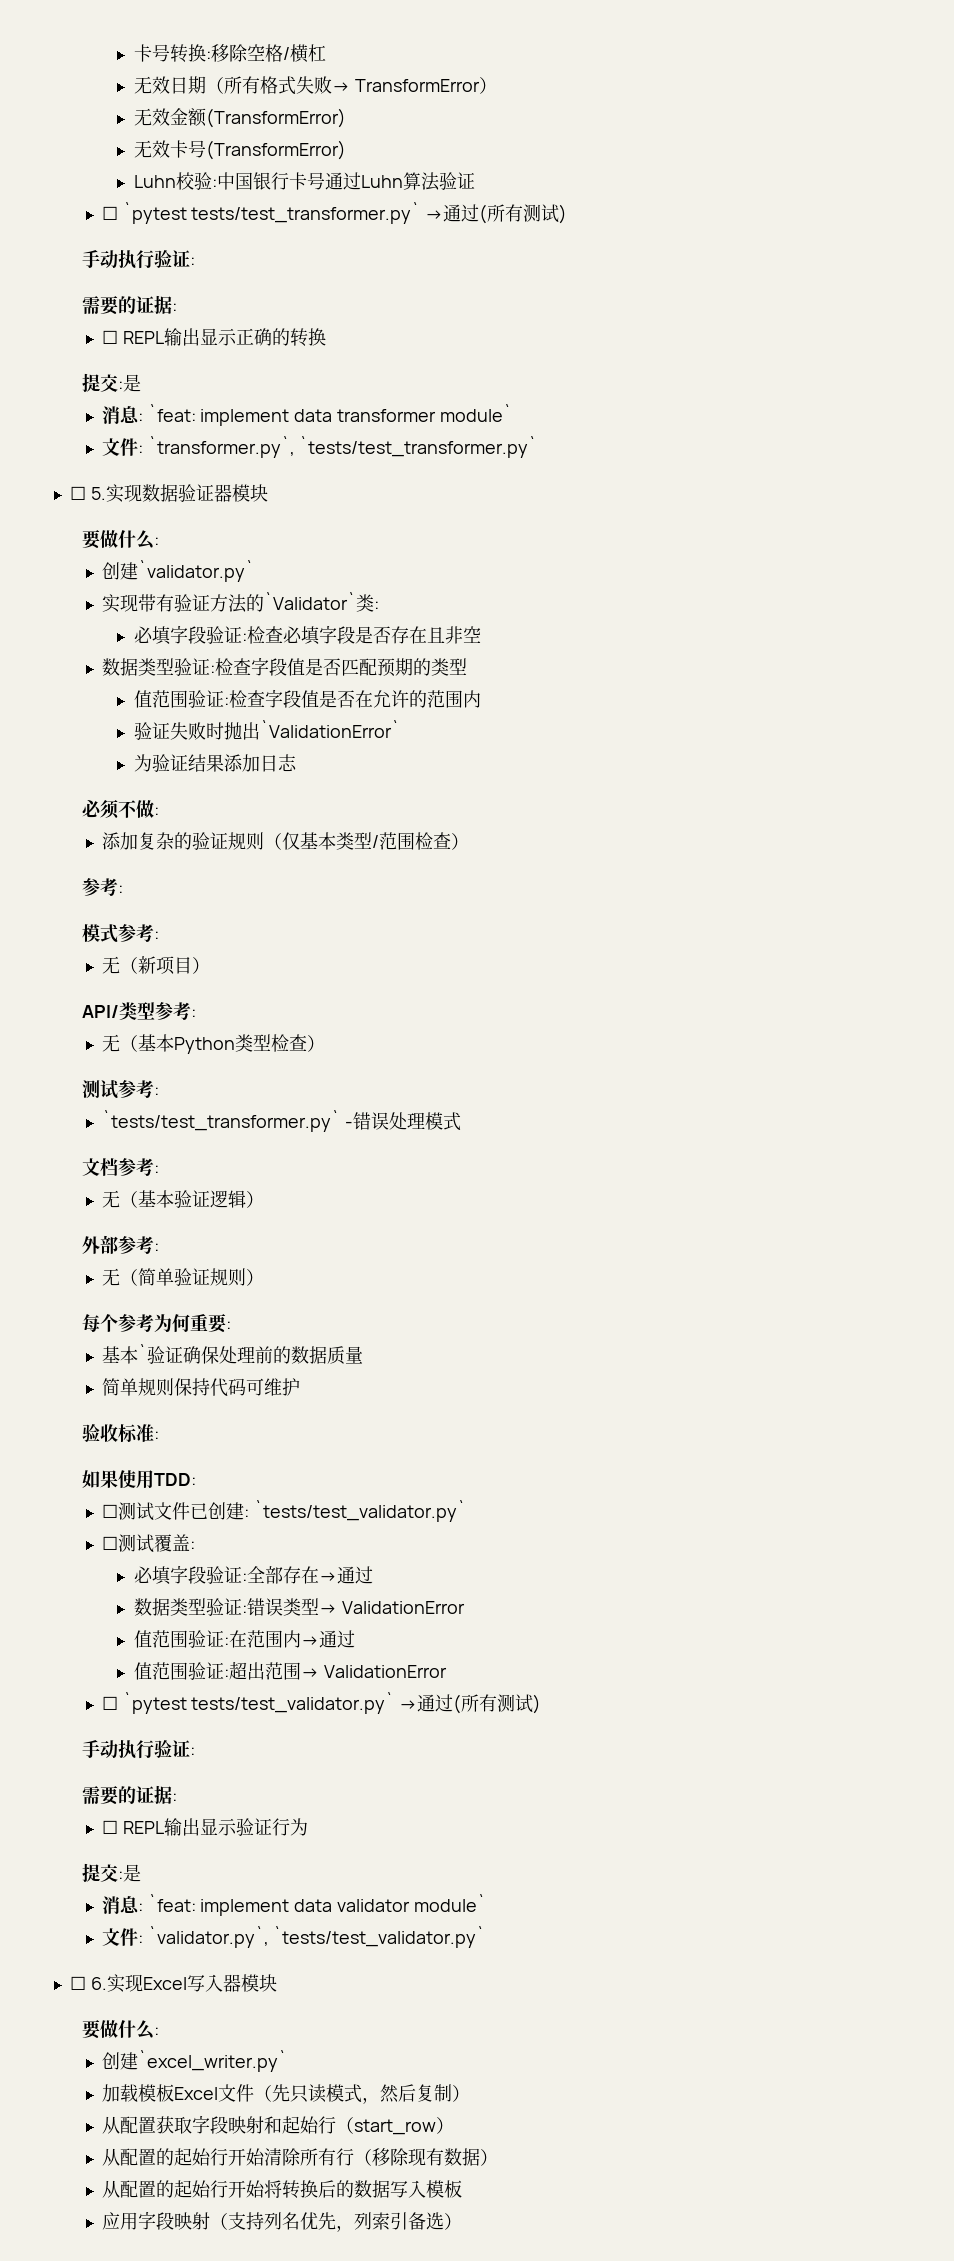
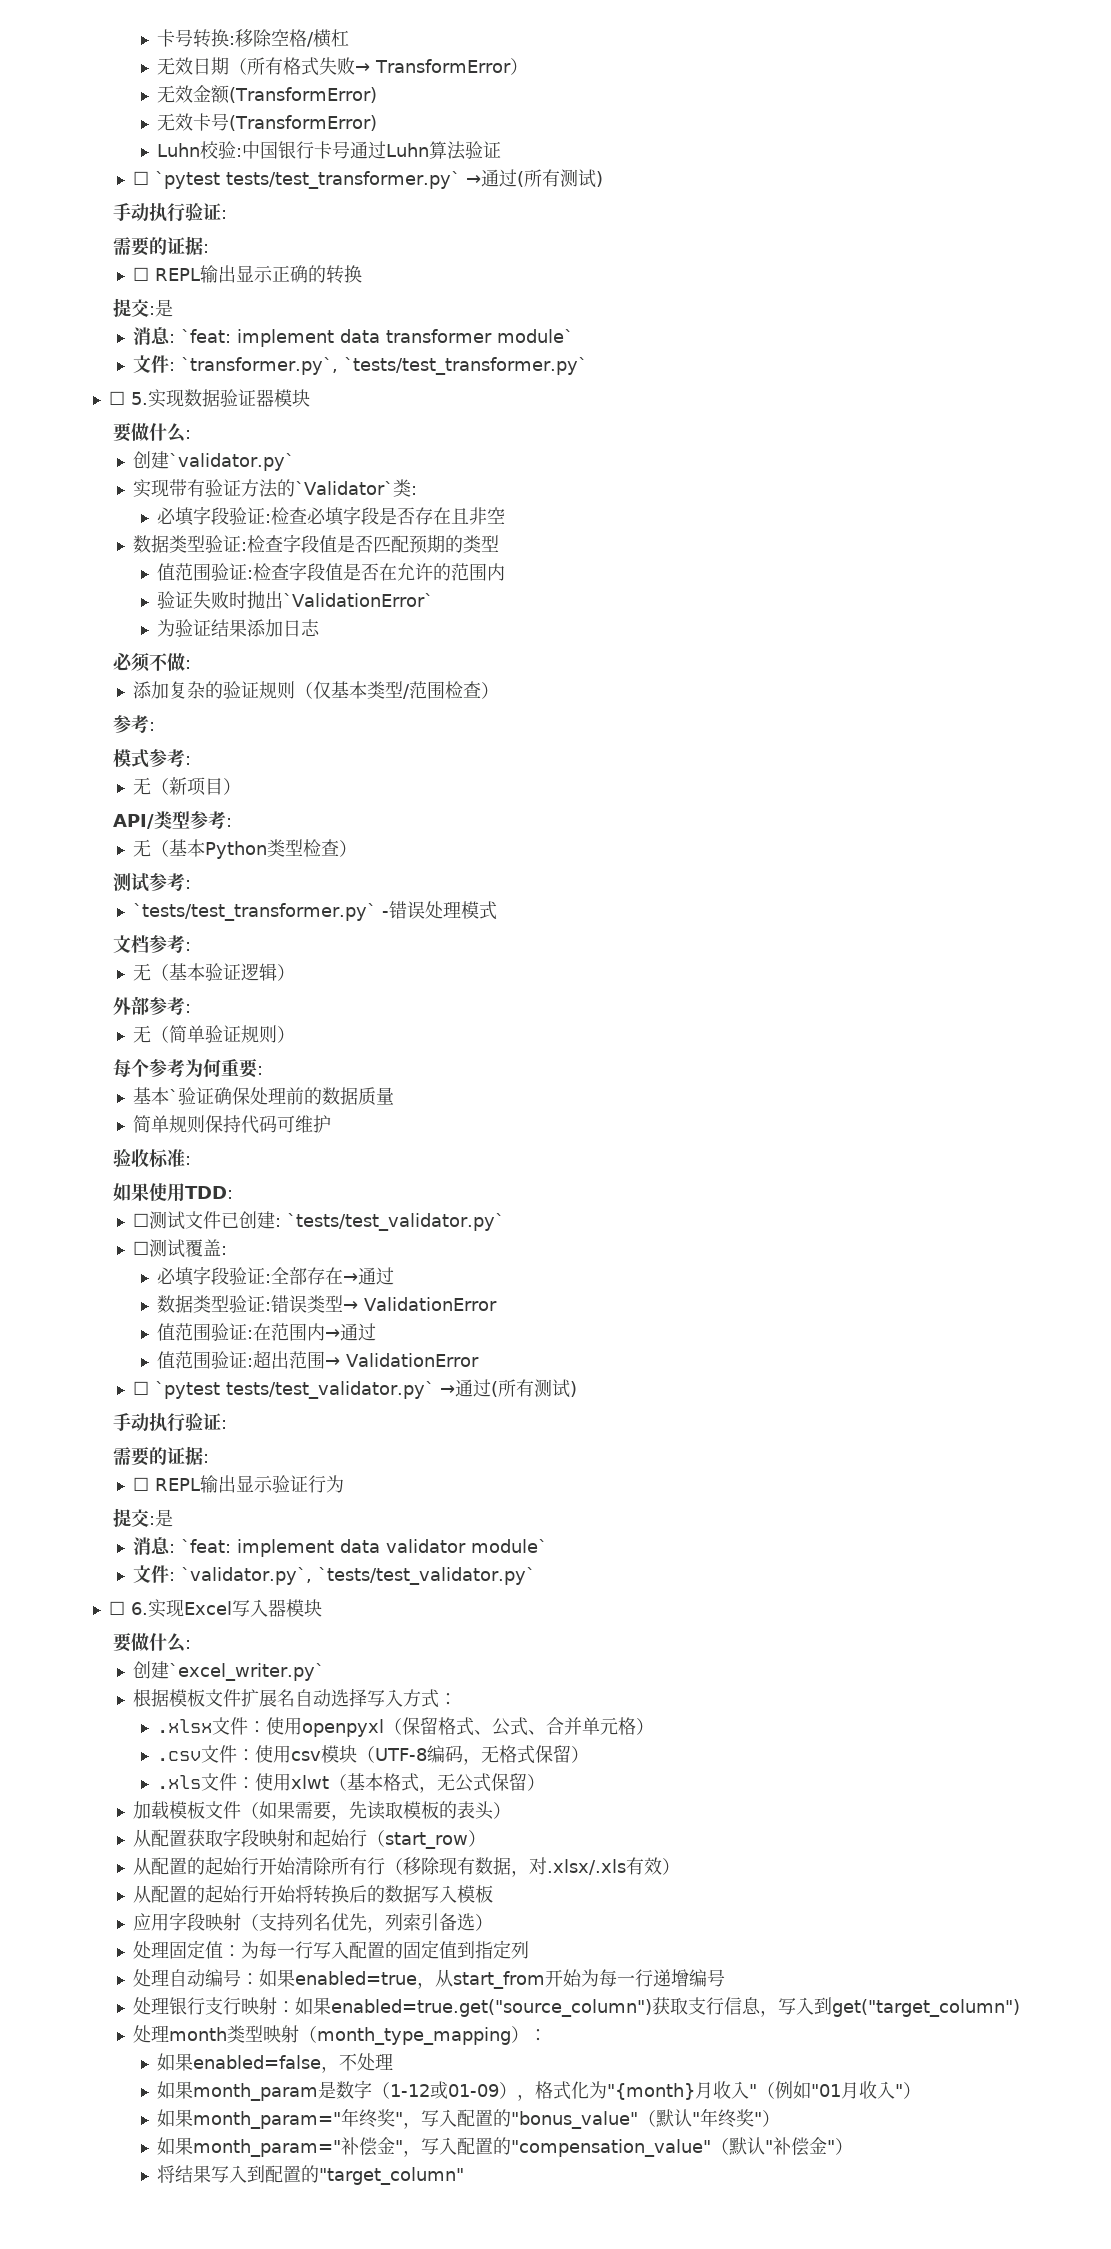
[101,2084,452,2104] 加载模板Excel文件（先只读模式，然后复制 -> [133,1688,458,1708] [157,1717,655,1737] [157,1745,590,1765] [157,1773,546,1793] [133,1801,495,1821] 根据模板文件扩展名自动选择写入方式： // .xlsx文件：使用openpyxl（保留格式、公式、合并单元格） // .csv文件：使用csv模块（UTF-8编码，无格式保留） // .xls文件：使用xlwt（基本格式，无公式保留） // 加载模板文件（如果需要，先读取模板的表头
(480, 2157) none -> [511,1857,663,1877] ，对.xlsx/.xls有效
(462, 2221) none -> [133,1940,530,1959] [133,1969,726,1989] [133,1997,1021,2017] [133,2025,548,2045] [157,2053,394,2073] [157,2080,922,2101] [157,2108,781,2129] [157,2137,854,2157] [157,2165,465,2185] // 处理固定值：为每一行写入配置的固定值到指定列 // 处理自动编号：如果enabled=true，从start_from开始为每一行递增编号 // 处理银行支行映射：如果enabled=true.get("source_column")获取支行信息，写入到get("target_column") // 处理month类型映射（month_type_mapping）： // 如果enabled=false，不处理 // 如果month_param是数字（1-12或01-09），格式化为"{month}月收入"（例如"01月收入"） // 如果month_param="年终奖"，写入配置的"bonus_value"（默认"年终奖"） // 如果month_param="补偿金"，写入配置的"compensation_value"（默认"补偿金"） // 将结果写入到配置的"target_column"

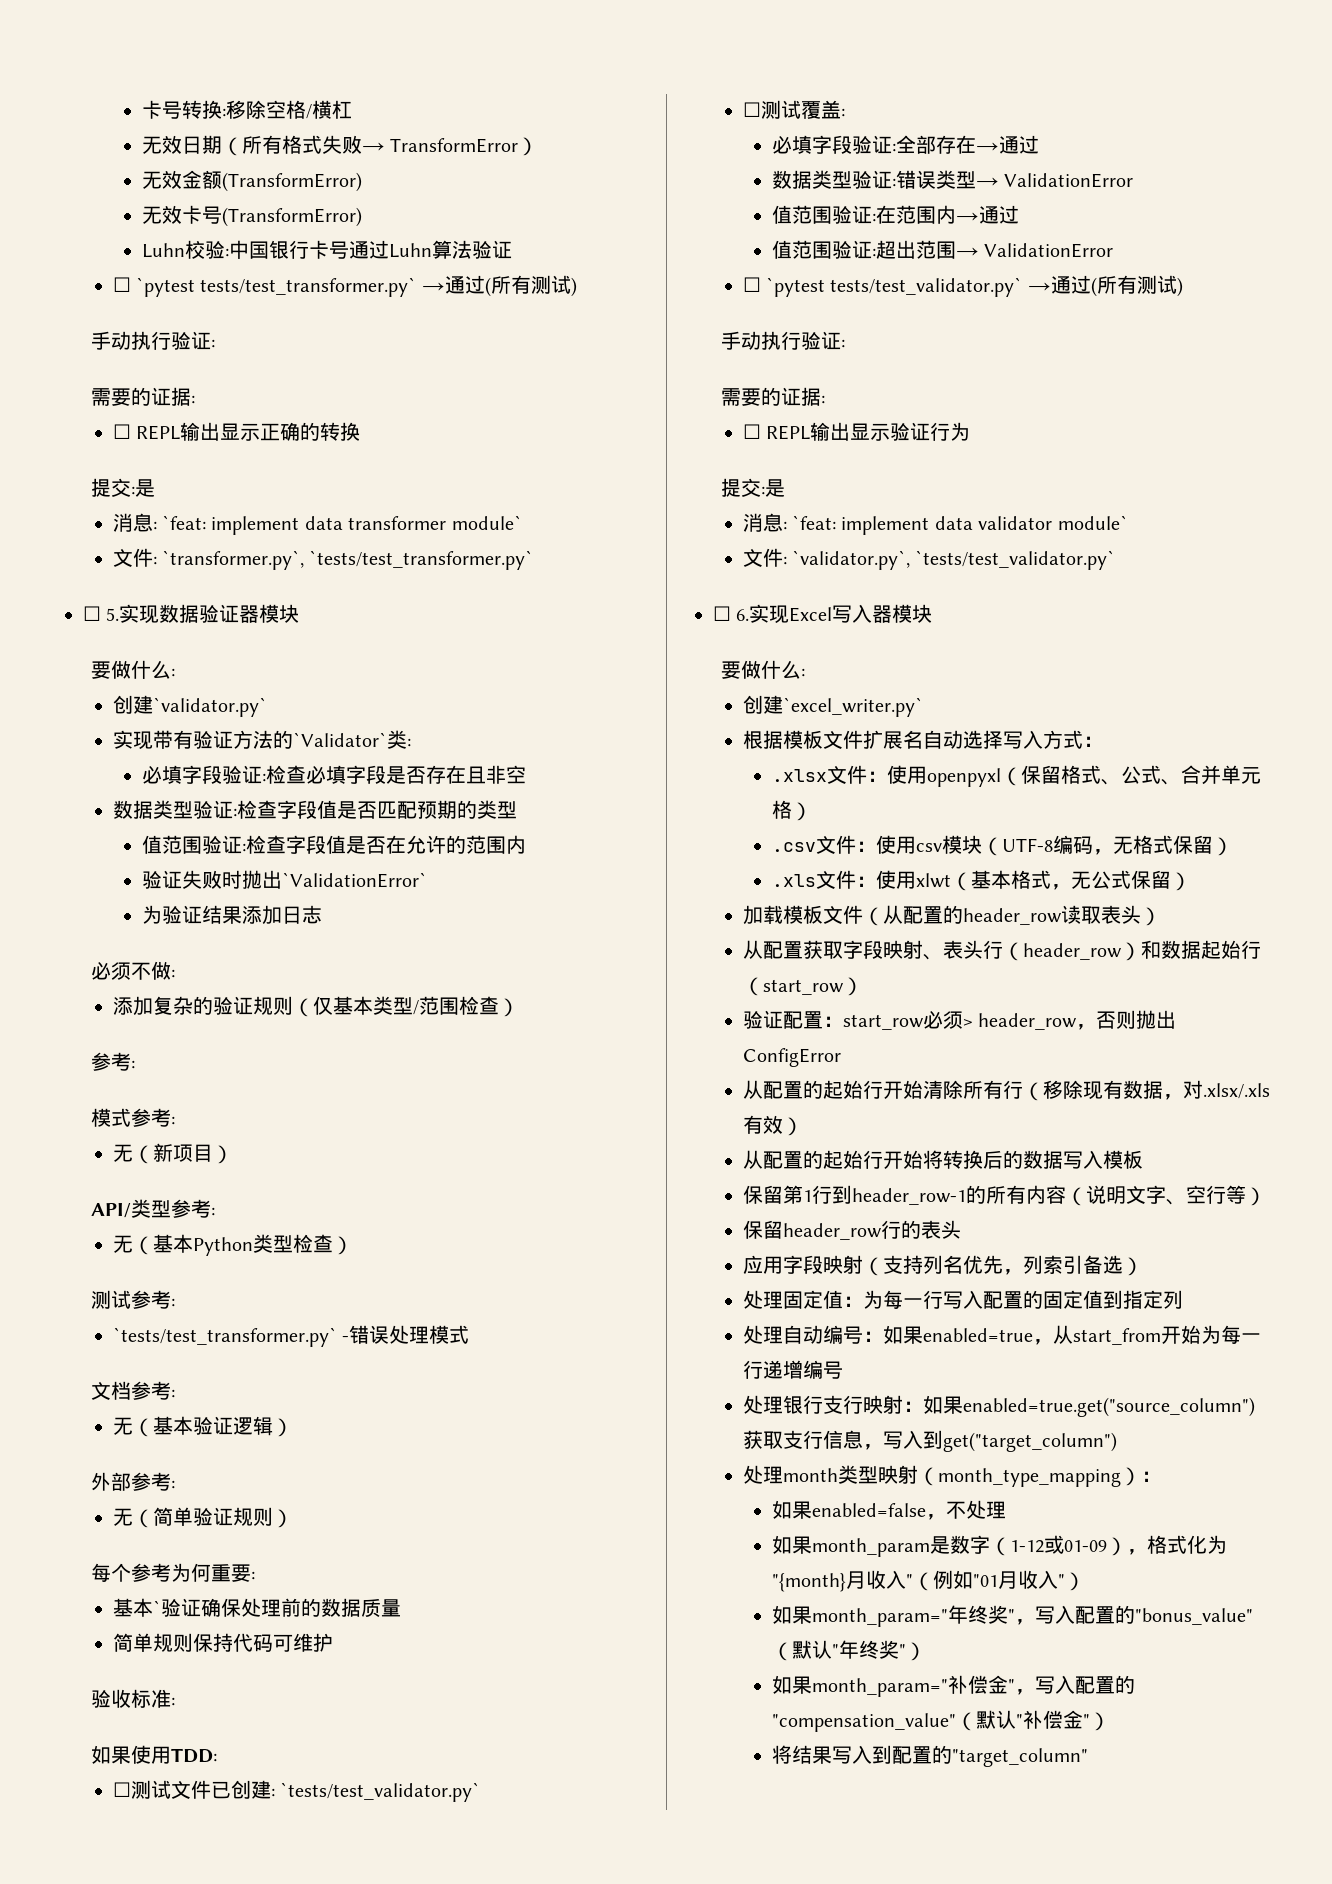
[259,1801,458,1821] 如果需要，先读取模板的 -> [882,905,1101,925] 从配置的header_row读取
[295,1829,487,1849] 和起始行（start_row） -> [922,940,1261,961] [742,977,863,996] [742,1010,1176,1030] [742,1048,841,1067] 、表头行（header_row）和数据起始行（start_row） // 验证配置：start_row必须> header_row，否则抛出ConfigError
(494, 1894) none -> [742,1185,1266,1206] [742,1220,961,1240] // 保留第1行到header_row-1的所有内容（说明文字、空行等） // 保留header_row行的表头

